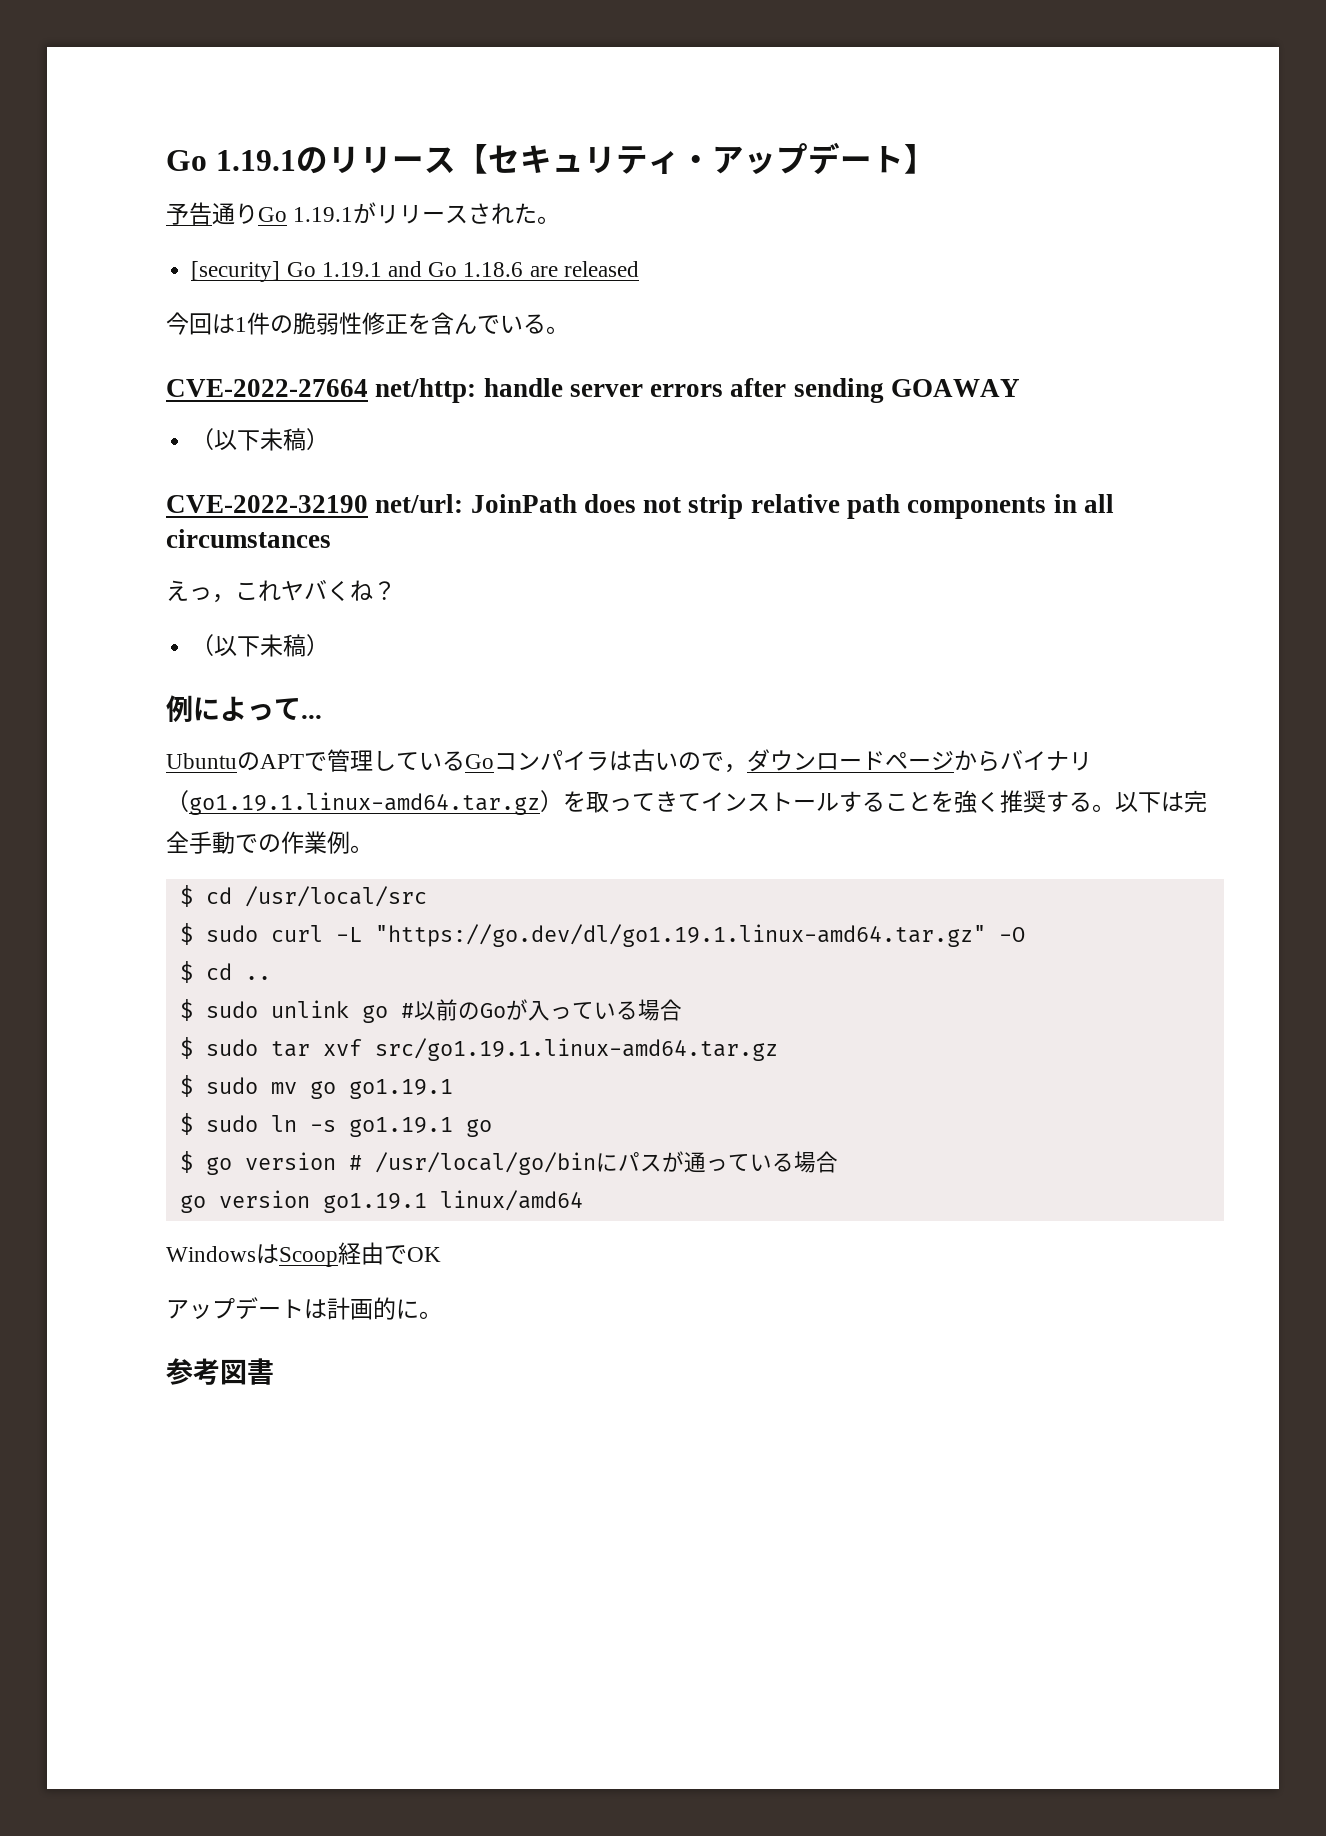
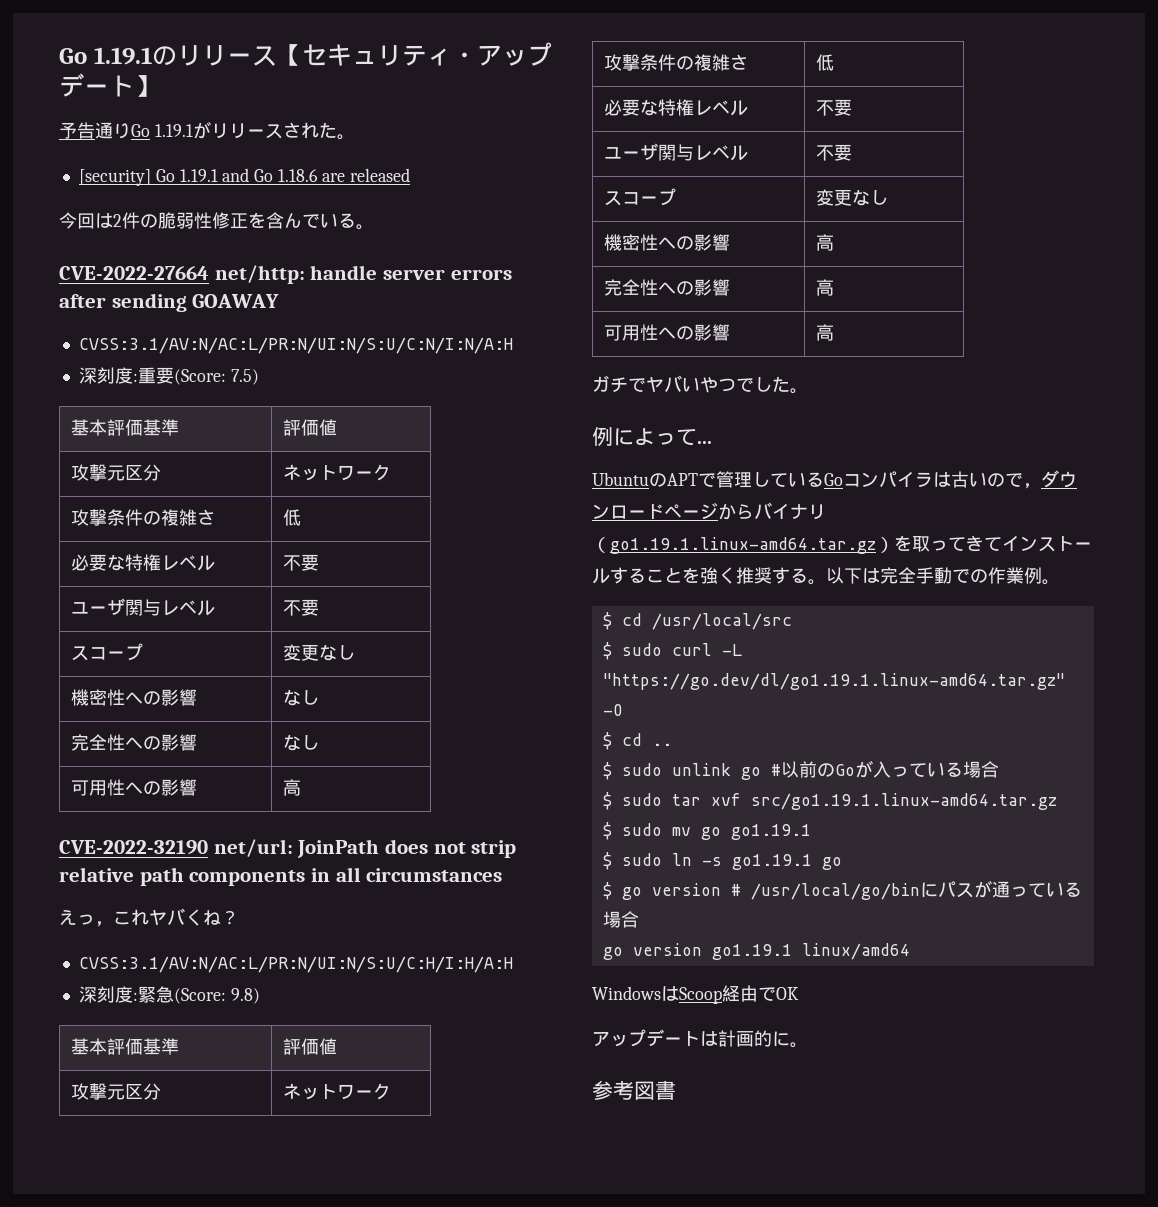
[235,317,247,332] 1 -> [113,214,122,227] 2
[191,428,330,451] （以下未稿） -> [78,337,513,354] [78,367,259,385] [70,419,179,436] [282,419,337,436] [70,464,161,481] [282,464,391,481] [70,509,215,526] [282,509,301,526] [70,554,215,571] [282,554,319,571] [70,598,215,616] [282,599,319,616] [70,643,143,661] [282,644,355,661] [70,689,197,706] [282,689,319,706] [70,734,197,751] [282,734,319,751] [70,779,197,796] [282,779,301,796] CVSS:3.1/AV:N/AC:L/PR:N/UI:N/S:U/C:N/I:N/A:H // 深刻度:重要(Score: 7.5) // 基本評価基準 | 評価値 // 攻撃元区分 | ネットワーク // 攻撃条件の複雑さ | 低 // 必要な特権レベル | 不要 // ユーザ関与レベル | 不要 // スコープ | 変更なし // 機密性への影響 | なし // 完全性への影響 | なし // 可用性への影響 | 高
[191,634,330,657] （以下未稿） -> [78,956,513,973] [78,986,260,1004] [70,1038,179,1055] [282,1038,337,1055] [70,1083,161,1100] [282,1083,391,1100] [603,54,748,71] [815,54,834,71] [603,99,748,116] [815,99,852,116] [603,143,748,161] [815,144,852,161] [603,188,676,206] [815,189,888,206] [603,234,730,251] [815,234,834,251] [603,279,730,296] [815,279,834,296] [603,324,730,341] [815,324,834,341] [592,375,808,394] CVSS:3.1/AV:N/AC:L/PR:N/UI:N/S:U/C:H/I:H/A:H // 深刻度:緊急(Score: 9.8) // 基本評価基準 | 評価値 // 攻撃元区分 | ネットワーク // 攻撃条件の複雑さ | 低 // 必要な特権レベル | 不要 // ユーザ関与レベル | 不要 // スコープ | 変更なし // 機密性への影響 | 高 // 完全性への影響 | 高 // 可用性への影響 | 高 // ガチでヤバいやつでした。

